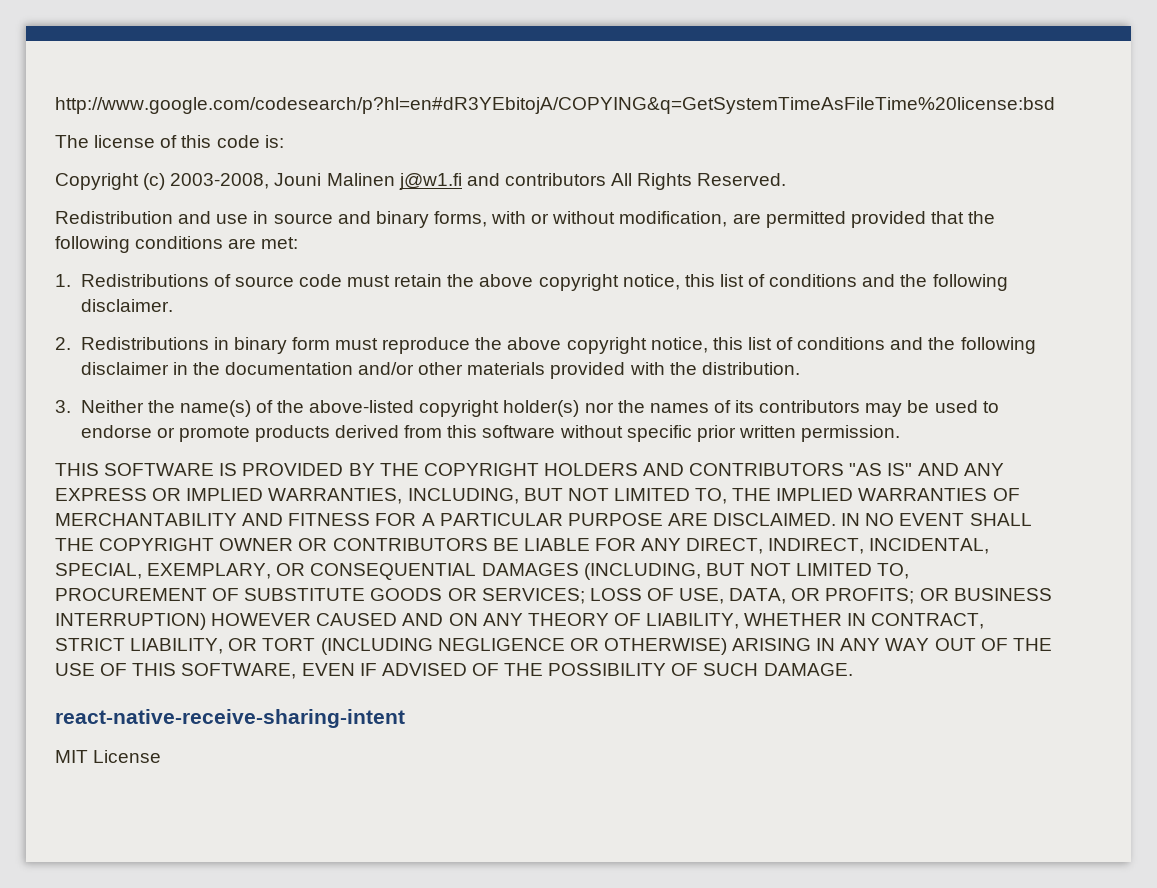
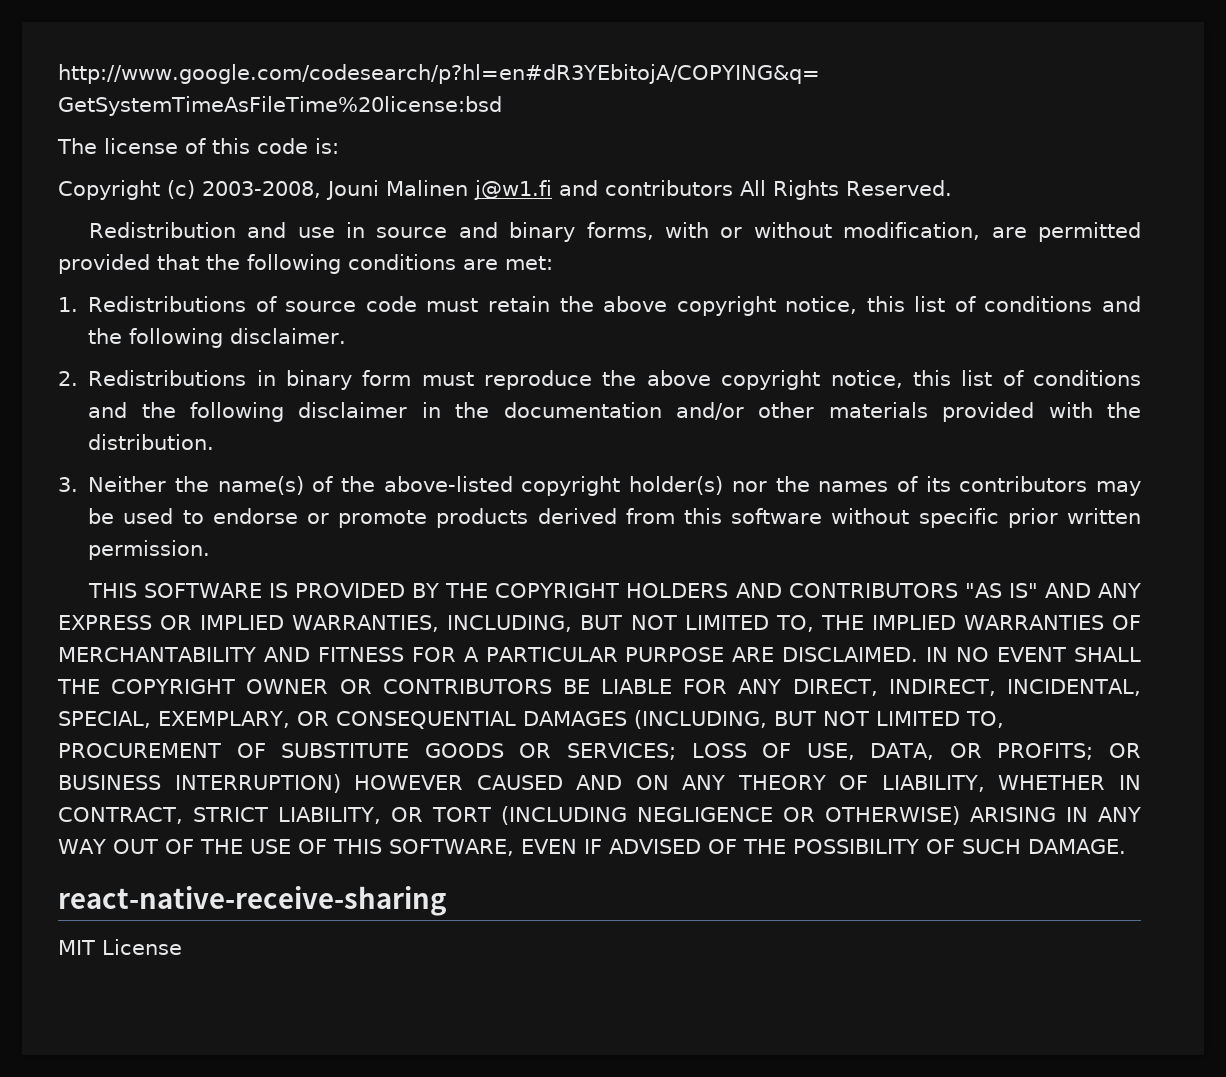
[55,709,405,728] react-native-receive-sharing-intent -> [58,886,446,916] react-native-receive-sharing

